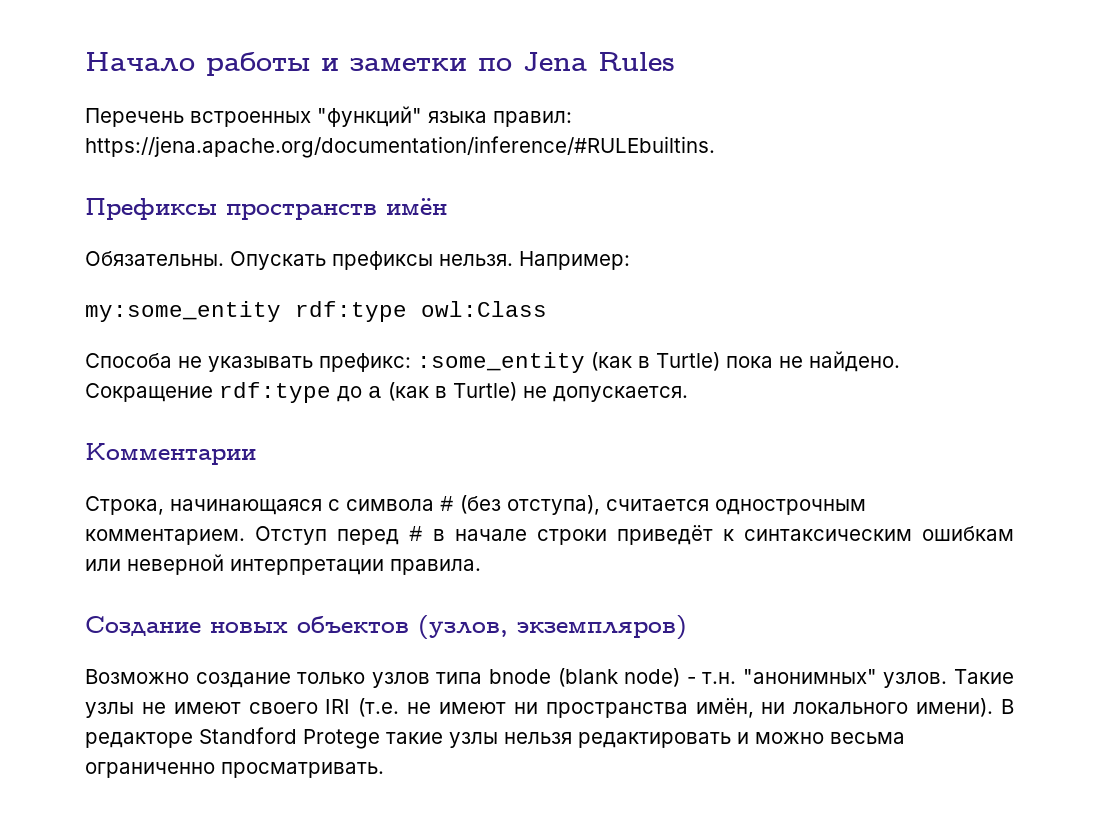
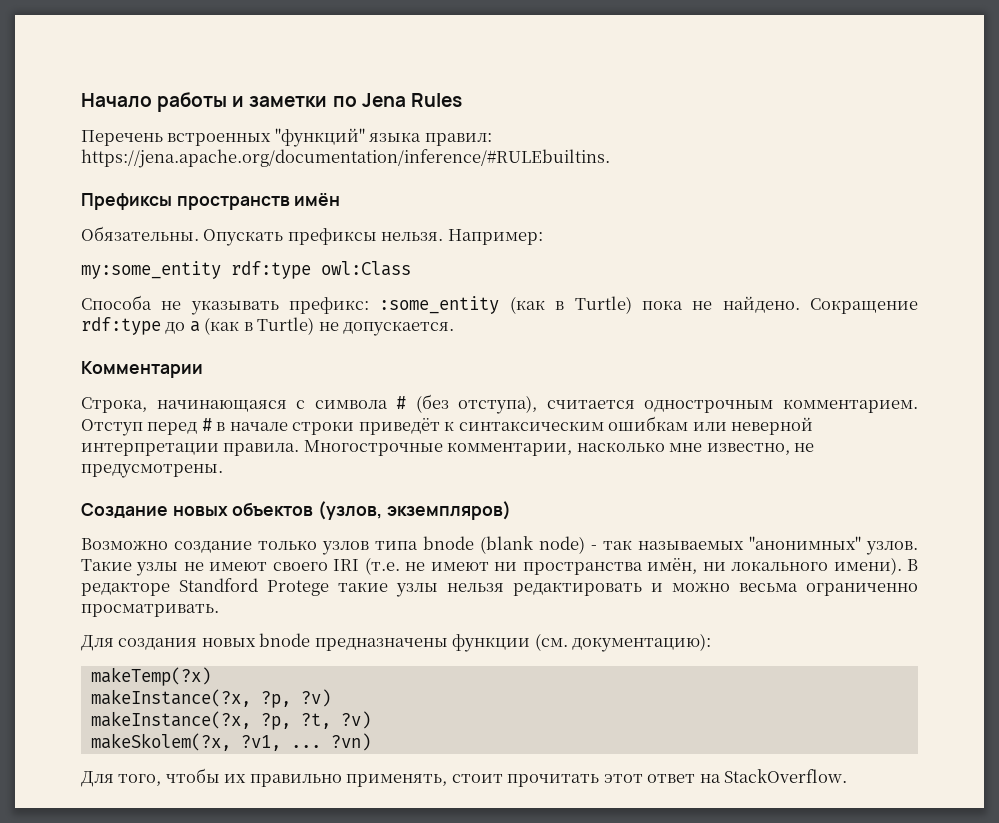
(481, 567) none -> [303,440,815,456] [81,464,223,478] Многострочные комментарии, насколько мне известно, не предусмотрены.
[702,672,737,684] т.н. -> [603,540,744,550] так называемых
(384, 770) none -> [81,633,712,652] [90,667,211,686] [90,689,331,708] [90,711,371,730] [90,733,371,751] [81,768,848,787] // Для создания новых bnode предназначены функции (см. документацию): // makeTemp(?x) // makeInstance(?x, ?p, ?v) // makeInstance(?x, ?p, ?t, ?v) // makeSkolem(?x, ?v1, ... ?vn) // Для того, чтобы их правильно применять, стоит прочитать этот ответ на StackOverflow.

